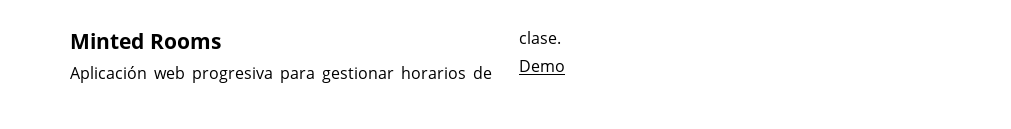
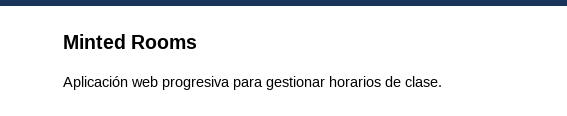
[519,60,565,72] // Demo -> (442, 81) none

